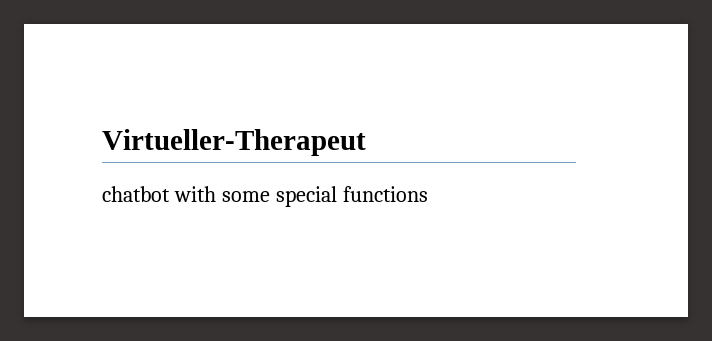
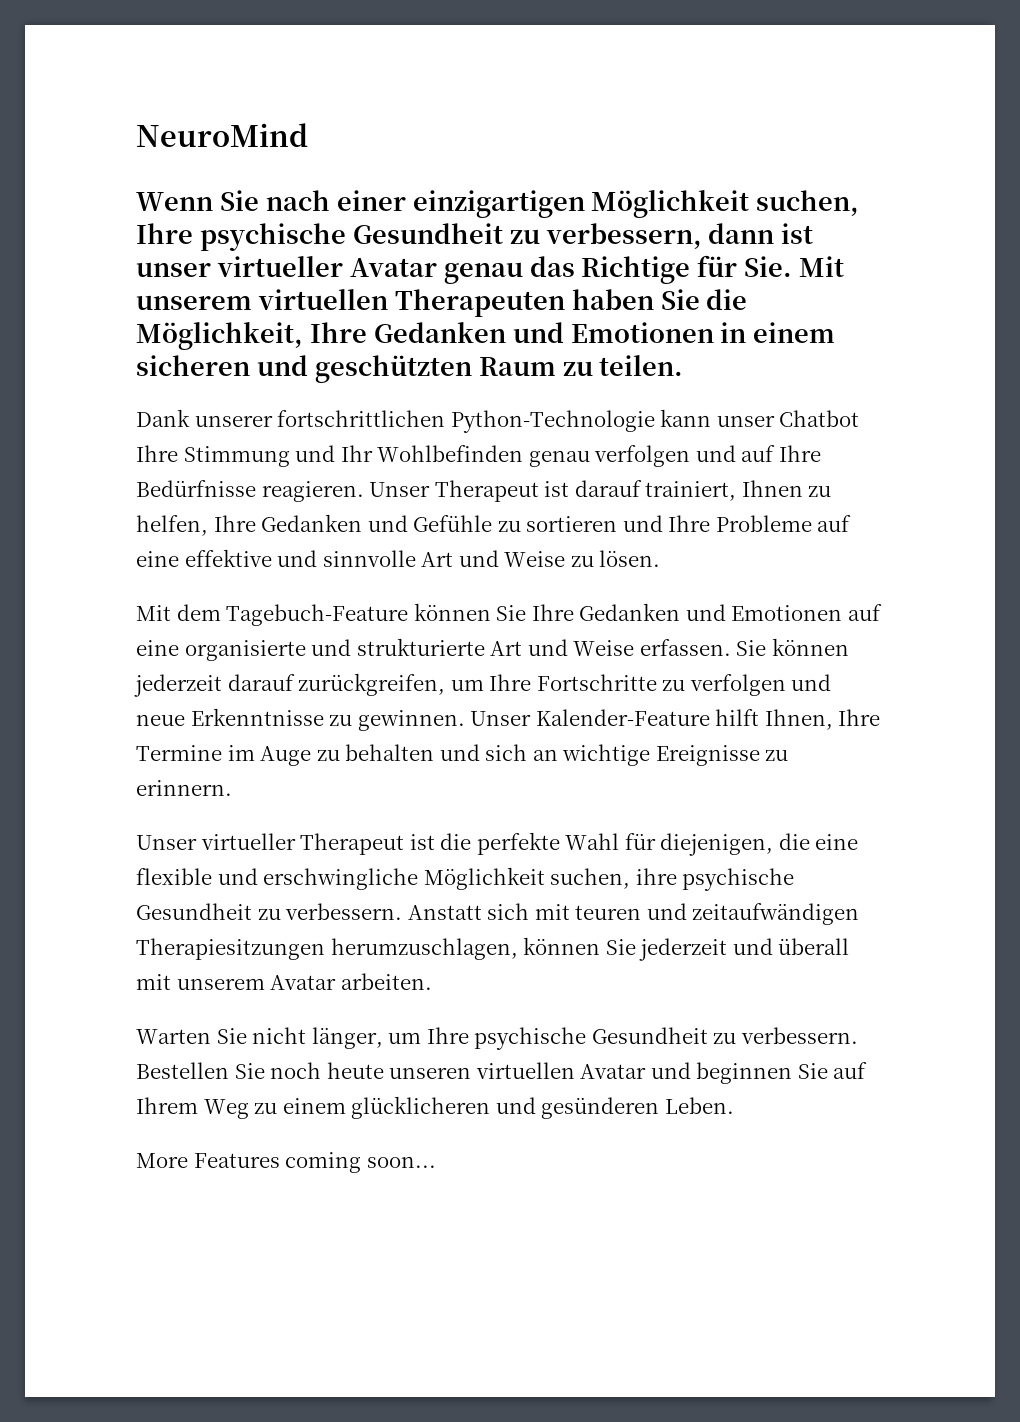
[102,129,366,156] [102,186,428,207] Virtueller-Therapeut // chatbot with some special functions -> [136,123,308,147] [136,190,860,218] [136,223,814,251] [136,255,845,284] [136,289,748,317] [136,322,836,350] [136,355,684,383] [136,409,860,433] [136,445,821,467] [136,480,832,502] [136,514,852,536] [136,549,661,567] [136,603,882,626] [136,638,849,661] [134,673,832,697] [136,708,881,731] [136,744,789,766] [136,780,232,796] [136,832,859,856] [136,867,795,891] [136,903,860,925] [136,937,850,961] [136,973,432,990] [136,1027,858,1050] [136,1062,868,1084] [136,1096,734,1119] [136,1152,436,1173] NeuroMind // Wenn Sie nach einer einzigartigen Möglichkeit suchen, Ihre psychische Gesundheit zu verbessern, dann ist unser virtueller Avatar genau das Richtige für Sie. Mit unserem virtuellen Therapeuten haben Sie die Möglichkeit, Ihre Gedanken und Emotionen in einem sicheren und geschützten Raum zu teilen. // Dank unserer fortschrittlichen Python-Technologie kann unser Chatbot Ihre Stimmung und Ihr Wohlbefinden genau verfolgen und auf Ihre Bedürfnisse reagieren. Unser Therapeut ist darauf trainiert, Ihnen zu helfen, Ihre Gedanken und Gefühle zu sortieren und Ihre Probleme auf eine effektive und sinnvolle Art und Weise zu lösen. // Mit dem Tagebuch-Feature können Sie Ihre Gedanken und Emotionen auf eine organisierte und strukturierte Art und Weise erfassen. Sie können jederzeit darauf zurückgreifen, um Ihre Fortschritte zu verfolgen und neue Erkenntnisse zu gewinnen. Unser Kalender-Feature hilft Ihnen, Ihre Termine im Auge zu behalten und sich an wichtige Ereignisse zu erinnern. // Unser virtueller Therapeut ist die perfekte Wahl für diejenigen, die eine flexible und erschwingliche Möglichkeit suchen, ihre psychische Gesundheit zu verbessern. Anstatt sich mit teuren und zeitaufwändigen Therapiesitzungen herumzuschlagen, können Sie jederzeit und überall mit unserem Avatar arbeiten. // Warten Sie nicht länger, um Ihre psychische Gesundheit zu verbessern. Bestellen Sie noch heute unseren virtuellen Avatar und beginnen Sie auf Ihrem Weg zu einem glücklicheren und gesünderen Leben. // More Features coming soon...

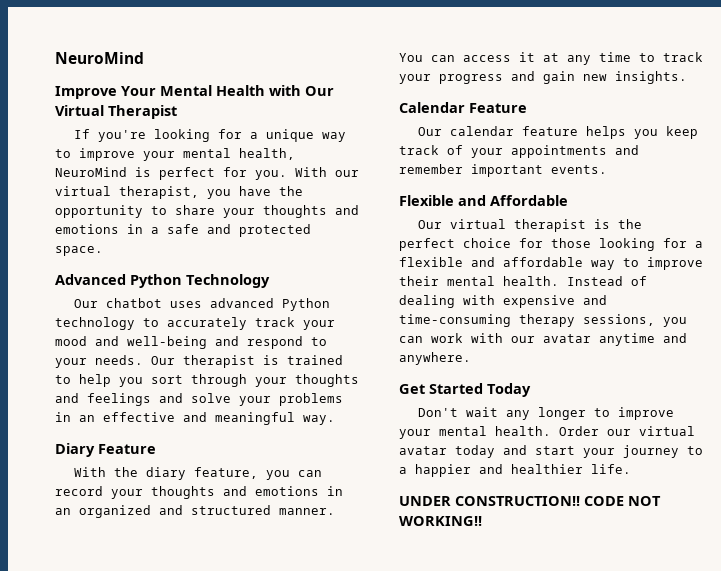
[136,190,860,218] [136,223,814,251] [136,255,845,284] [136,289,748,317] [136,322,836,350] [136,355,684,383] [136,409,860,433] [136,445,821,467] [136,480,832,502] [136,514,852,536] [136,549,661,567] [136,603,882,626] [136,638,849,661] [134,673,832,697] [136,708,881,731] [136,744,789,766] [136,780,232,796] [136,832,859,856] [136,867,795,891] [136,903,860,925] [136,937,850,961] [136,973,432,990] [136,1027,858,1050] [136,1062,868,1084] [136,1096,734,1119] [136,1152,436,1173] Wenn Sie nach einer einzigartigen Möglichkeit suchen, Ihre psychische Gesundheit zu verbessern, dann ist unser virtueller Avatar genau das Richtige für Sie. Mit unserem virtuellen Therapeuten haben Sie die Möglichkeit, Ihre Gedanken und Emotionen in einem sicheren und geschützten Raum zu teilen. // Dank unserer fortschrittlichen Python-Technologie kann unser Chatbot Ihre Stimmung und Ihr Wohlbefinden genau verfolgen und auf Ihre Bedürfnisse reagieren. Unser Therapeut ist darauf trainiert, Ihnen zu helfen, Ihre Gedanken und Gefühle zu sortieren und Ihre Probleme auf eine effektive und sinnvolle Art und Weise zu lösen. // Mit dem Tagebuch-Feature können Sie Ihre Gedanken und Emotionen auf eine organisierte und strukturierte Art und Weise erfassen. Sie können jederzeit darauf zurückgreifen, um Ihre Fortschritte zu verfolgen und neue Erkenntnisse zu gewinnen. Unser Kalender-Feature hilft Ihnen, Ihre Termine im Auge zu behalten und sich an wichtige Ereignisse zu erinnern. // Unser virtueller Therapeut ist die perfekte Wahl für diejenigen, die eine flexible und erschwingliche Möglichkeit suchen, ihre psychische Gesundheit zu verbessern. Anstatt sich mit teuren und zeitaufwändigen Therapiesitzungen herumzuschlagen, können Sie jederzeit und überall mit unserem Avatar arbeiten. // Warten Sie nicht länger, um Ihre psychische Gesundheit zu verbessern. Bestellen Sie noch heute unseren virtuellen Avatar und beginnen Sie auf Ihrem Weg zu einem glücklicheren und gesünderen Leben. // More Features coming soon... -> [55,85,334,99] [55,105,177,119] [74,129,347,142] [55,148,295,161] [55,167,359,180] [55,186,303,199] [55,205,359,218] [55,224,311,237] [55,246,103,256] [55,274,270,288] [74,298,331,311] [55,317,335,330] [55,336,327,349] [55,355,343,368] [55,374,359,387] [55,393,343,406] [55,412,335,425] [55,443,156,457] [74,467,323,480] [55,486,343,499] [55,505,335,518] [399,52,703,65] [399,71,687,84] [399,102,527,113] [418,126,699,139] [399,145,639,158] [399,164,607,177] [399,195,568,206] [418,219,643,232] [399,238,703,251] [399,257,703,270] [399,276,647,286] [399,295,607,308] [399,314,687,327] [399,333,687,346] [399,352,471,365] [399,383,531,397] [418,407,675,420] [399,426,695,439] [399,445,703,458] [399,464,631,477] [399,496,661,506] [399,516,482,526] Improve Your Mental Health with Our Virtual Therapist // If you're looking for a unique way to improve your mental health, NeuroMind is perfect for you. With our virtual therapist, you have the opportunity to share your thoughts and emotions in a safe and protected space. // Advanced Python Technology // Our chatbot uses advanced Python technology to accurately track your mood and well-being and respond to your needs. Our therapist is trained to help you sort through your thoughts and feelings and solve your problems in an effective and meaningful way. // Diary Feature // With the diary feature, you can record your thoughts and emotions in an organized and structured manner. You can access it at any time to track your progress and gain new insights. // Calendar Feature // Our calendar feature helps you keep track of your appointments and remember important events. // Flexible and Affordable // Our virtual therapist is the perfect choice for those looking for a flexible and affordable way to improve their mental health. Instead of dealing with expensive and time-consuming therapy sessions, you can work with our avatar anytime and anywhere. // Get Started Today // Don't wait any longer to improve your mental health. Order our virtual avatar today and start your journey to a happier and healthier life. // UNDER CONSTRUCTION!! CODE NOT WORKING!!

